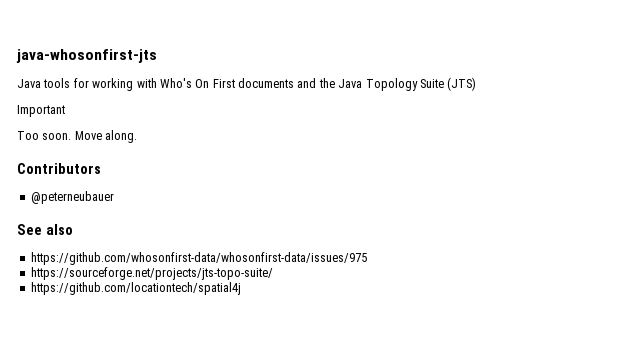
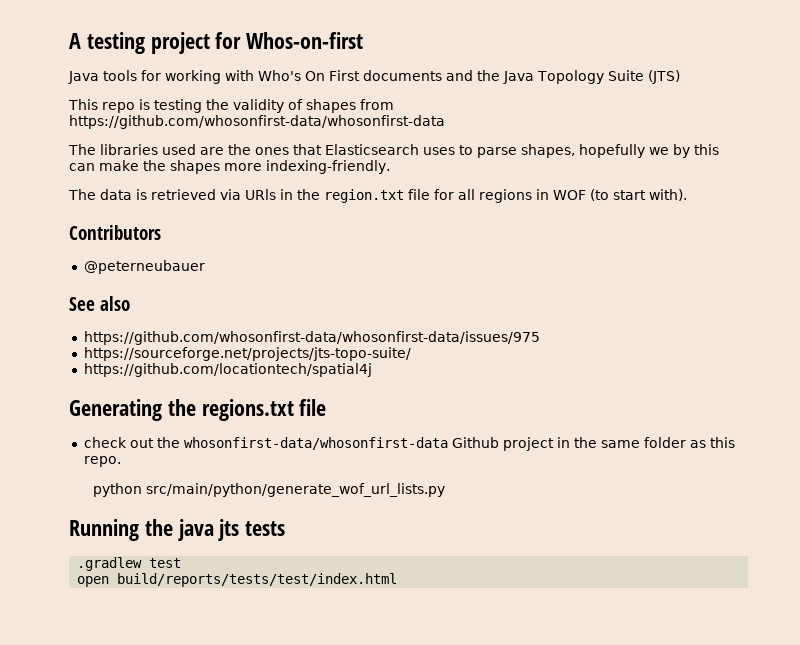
[16,49,157,63] java-whosonfirst-jts -> [69,32,364,54] A testing project for Whos-on-first
[17,105,65,117] [17,130,138,143] Important // Too soon. Move along. -> [68,99,394,113] [69,115,445,129] [68,144,719,158] [69,160,390,174] [68,189,687,203] This repo is testing the validity of shapes from https://github.com/whosonfirst-data/whosonfirst-data // The libraries used are the ones that Elasticsearch uses to parse shapes, hopefully we by this can make the shapes more indexing-friendly. // The data is retrieved via URls in the region.txt file for all regions in WOF (to start with).
(241, 288) none -> [69,399,327,421] [83,437,735,451] [83,456,121,467] [92,483,445,497] [69,519,286,541] [77,557,182,571] [77,573,398,587] // Generating the regions.txt file // check out the whosonfirst-data/whosonfirst-data Github project in the same folder as this repo. // python src/main/python/generate_wof_url_lists.py // Running the java jts tests // .gradlew test // open build/reports/tests/test/index.html

